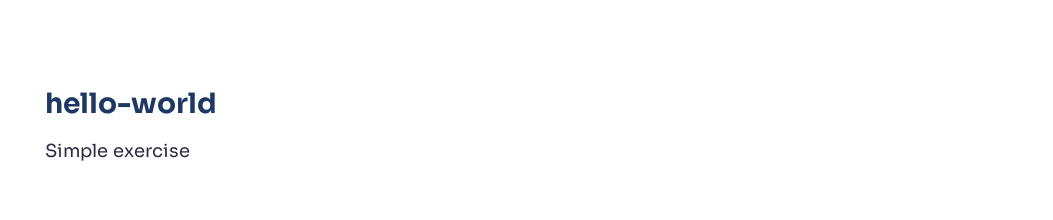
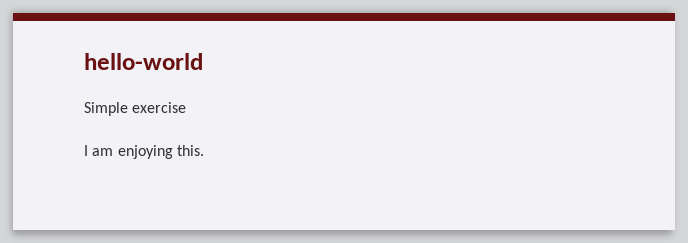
(190, 150) none -> [84,145,204,159] // I am enjoying this.

